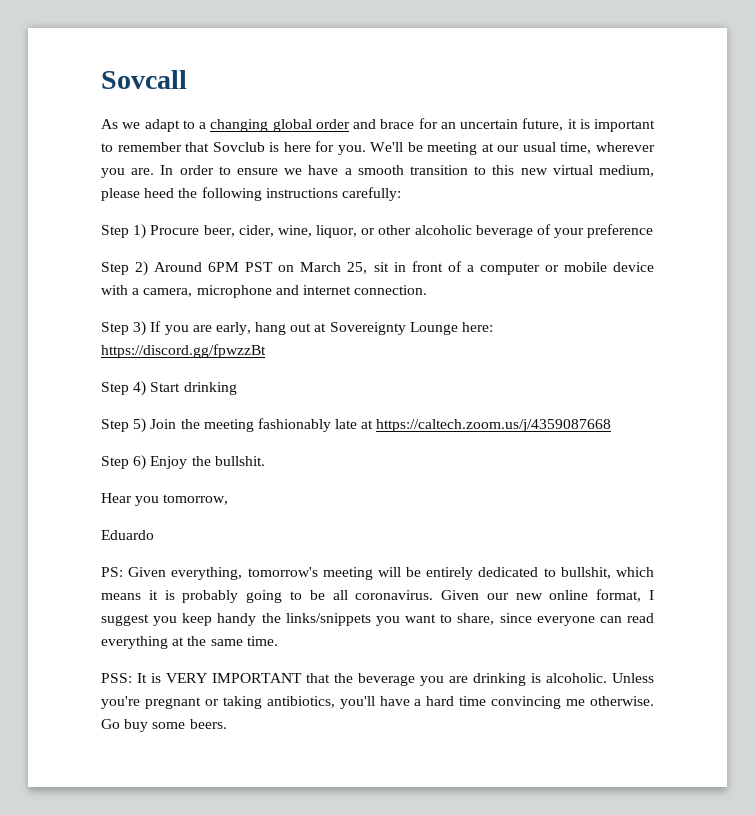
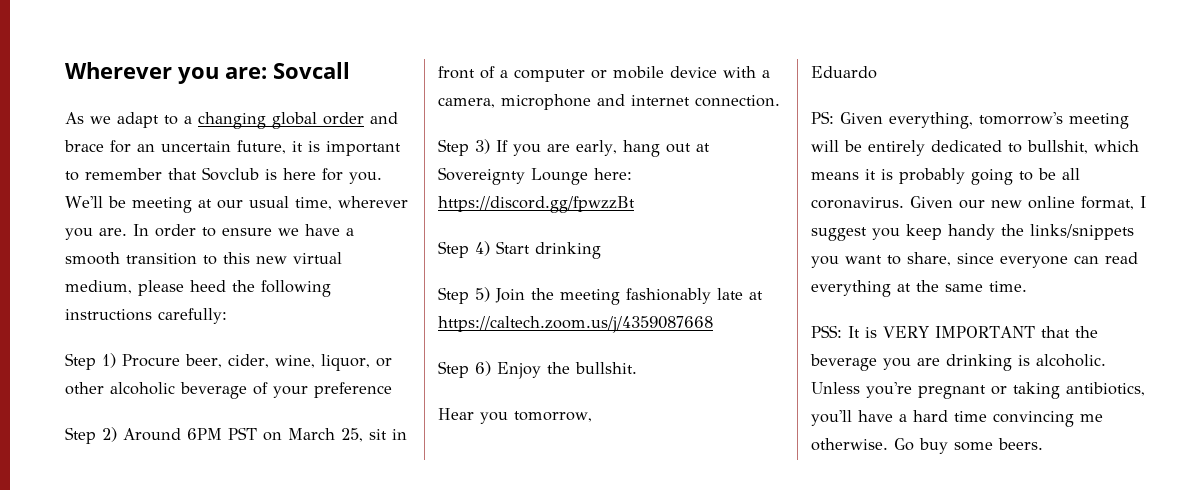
(101, 79) none -> [65,62,267,84] Wherever you are:

